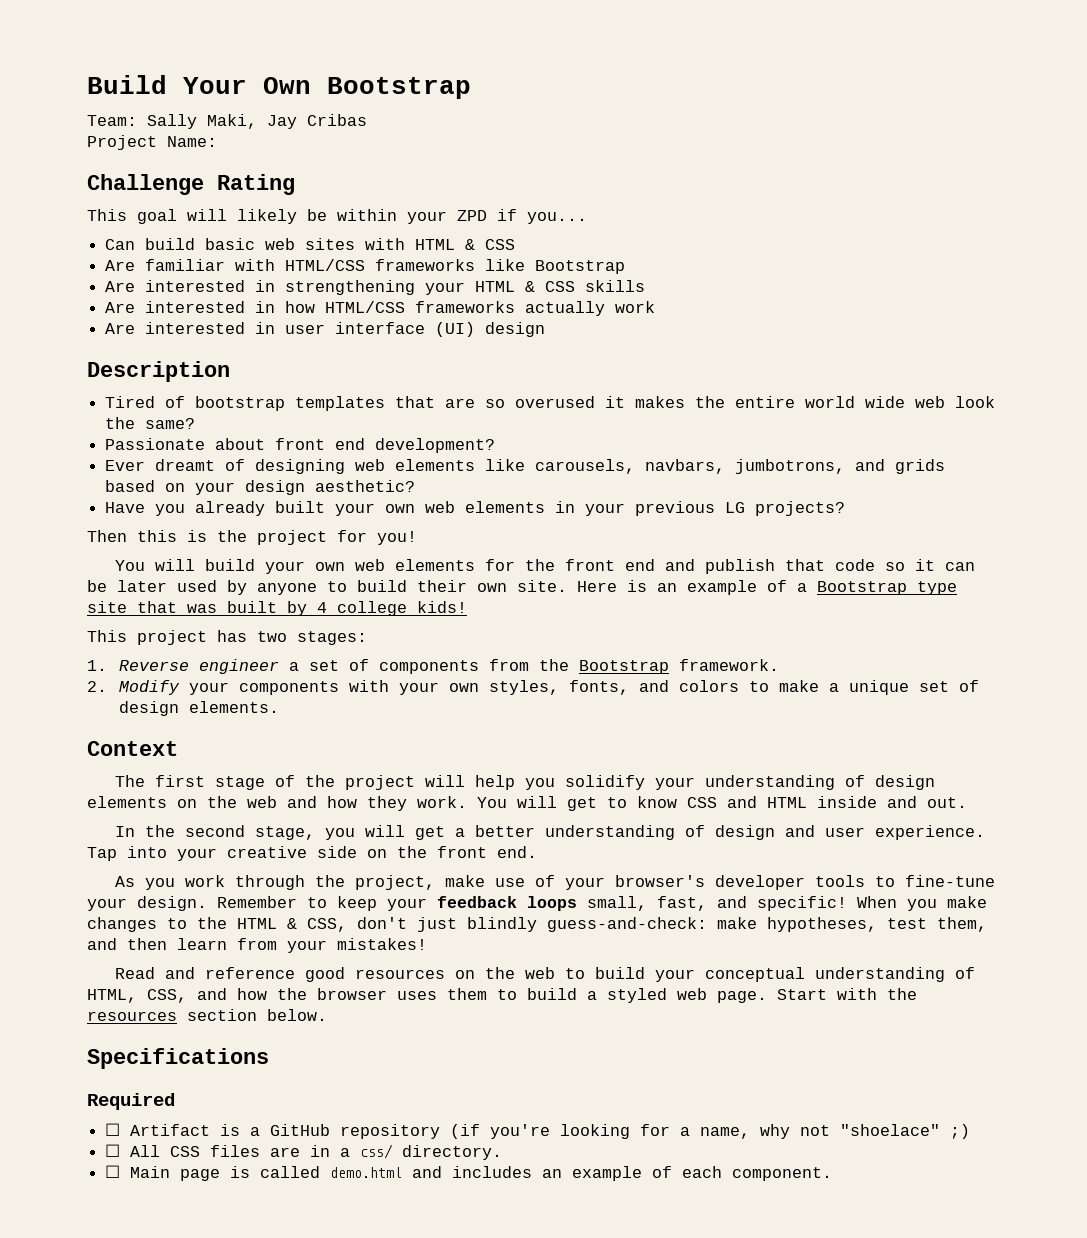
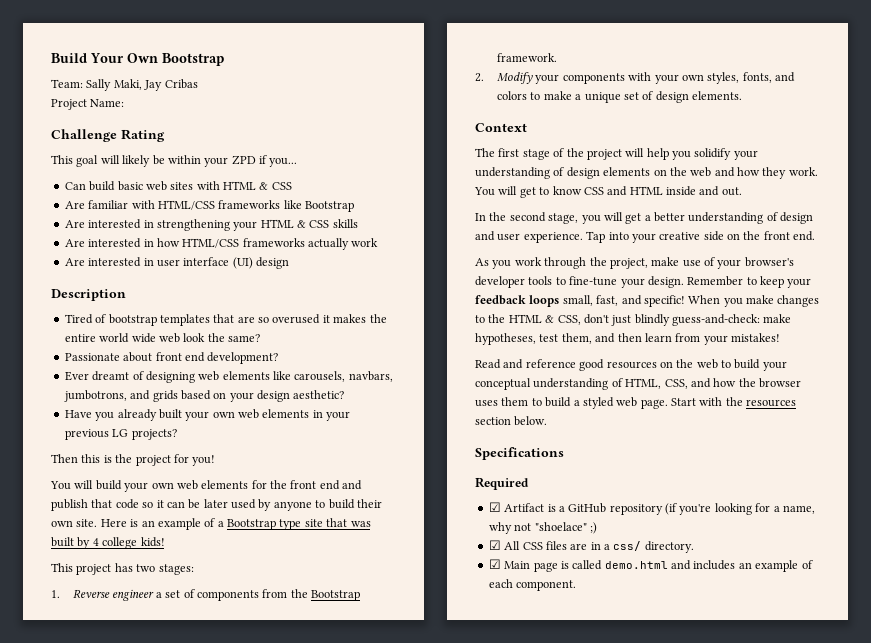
[105,1123,121,1136] ☐ -> [488,502,501,512] ☑
[105,1144,121,1157] ☐ -> [488,540,501,550] ☑
[105,1165,121,1178] ☐ -> [488,559,501,569] ☑

